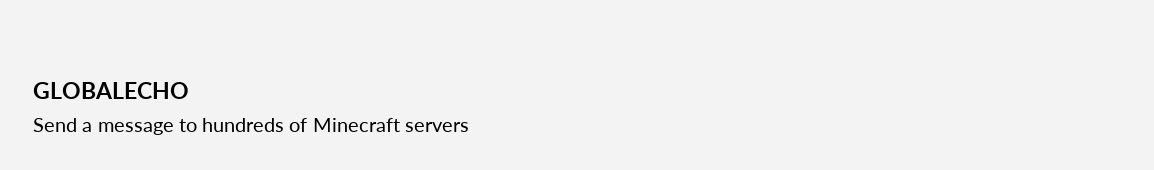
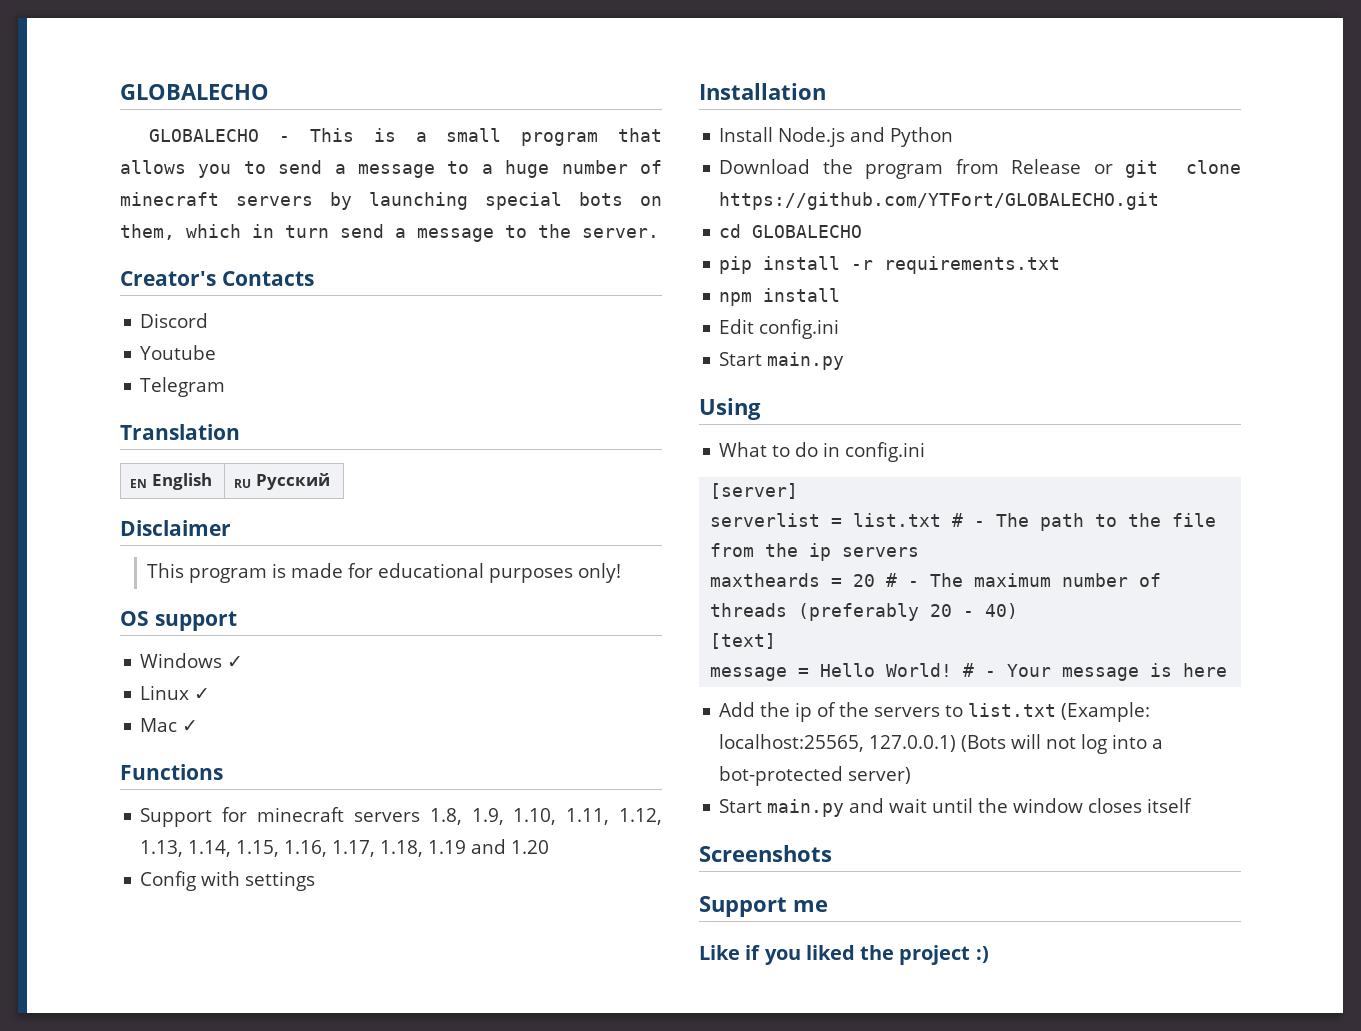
[33,82,189,99] [33,118,469,135] GLOBALECHO // Send a message to hundreds of Minecraft servers -> [120,84,269,100] [149,128,662,146] [120,160,662,178] [120,192,662,210] [120,224,659,242] [120,271,314,286] [140,313,209,328] [140,345,217,360] [140,377,226,397] [120,424,240,440] [130,473,212,490] [234,473,330,490] [120,520,231,536] [146,563,621,583] [120,611,237,631] [140,653,244,668] [140,685,211,700] [140,718,199,732] [120,764,223,780] [140,807,662,827] [140,839,550,857] [140,871,316,891] [699,83,826,100] [719,127,954,147] [719,159,1241,179] [719,192,1160,210] [719,224,863,238] [719,256,1061,274] [719,288,841,306] [719,319,840,339] [719,352,845,370] [699,398,761,420] [719,442,926,462] [710,483,799,499] [710,513,1217,531] [710,543,920,561] [710,573,1162,587] [710,603,1019,621] [710,633,777,649] [710,663,1228,681] [719,702,1151,722] [719,734,1164,754] [719,766,912,786] [719,798,1193,817] [699,845,832,862] [699,896,828,917] [699,945,989,965] GLOBALECHO // GLOBALECHO - This is a small program that allows you to send a message to a huge number of minecraft servers by launching special bots on them, which in turn send a message to the server. // Creator's Contacts // Discord // Youtube // Telegram // Translation // EN English | RU Русский // Disclaimer // This program is made for educational purposes only! // OS support // Windows ✓ // Linux ✓ // Mac ✓ // Functions // Support for minecraft servers 1.8, 1.9, 1.10, 1.11, 1.12, 1.13, 1.14, 1.15, 1.16, 1.17, 1.18, 1.19 and 1.20 // Config with settings // Installation // Install Node.js and Python // Download the program from Release or git clone https://github.com/YTFort/GLOBALECHO.git // cd GLOBALECHO // pip install -r requirements.txt // npm install // Edit config.ini // Start main.py // Using // What to do in config.ini // [server] // serverlist = list.txt # - The path to the file from the ip servers // maxtheards = 20 # - The maximum number of threads (preferably 20 - 40) // [text] // message = Hello World! # - Your message is here // Add the ip of the servers to list.txt (Example: localhost:25565, 127.0.0.1) (Bots will not log into a bot-protected server) // Start main.py and wait until the window closes itself // Screenshots // Support me // Like if you liked the project :)

